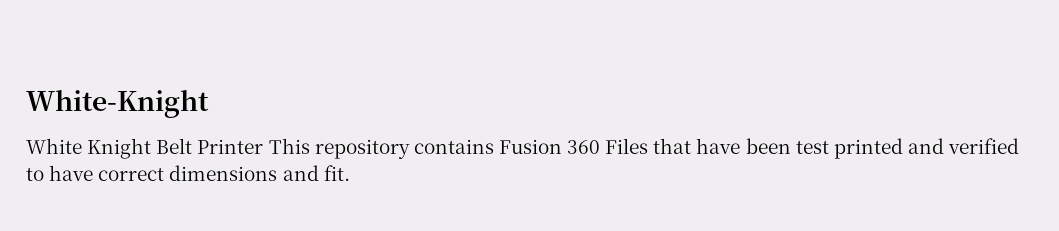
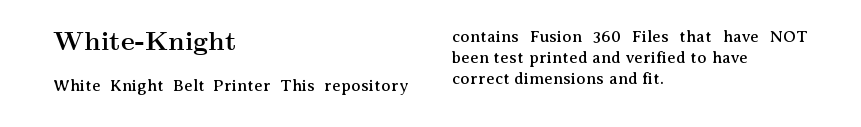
(741, 146) none -> [770,31,808,42] NOT

